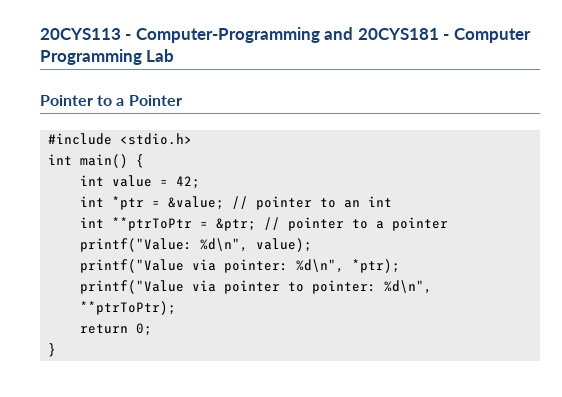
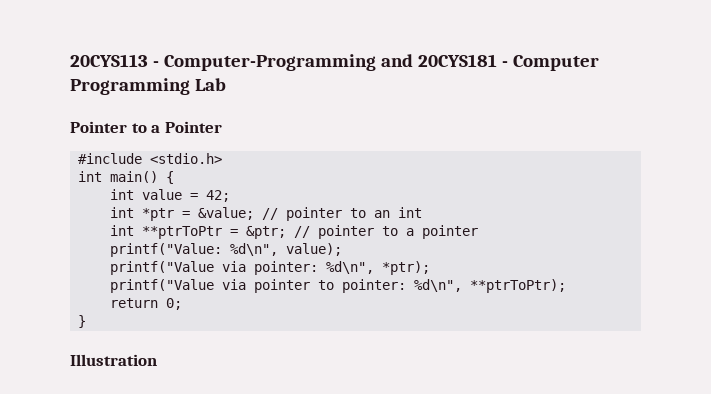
(56, 350) none -> [70,354,157,366] // Illustration

